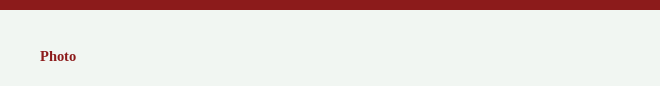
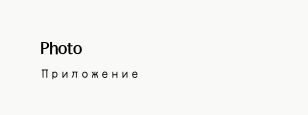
(76, 56) none -> [40,69,140,80] // Приложение

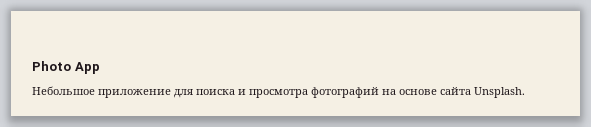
[40,69,140,80] // Приложение -> [74,62,100,74] [32,86,525,98] App // Небольшое приложение для поиска и просмотра фотографий на основе сайта Unsplash.

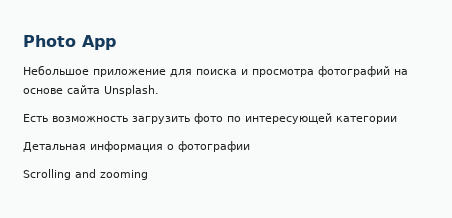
(525, 92) none -> [23,113,397,124] [23,141,250,152] [23,169,148,180] // Есть возможность загрузить фото по интересующей категории // Детальная информация о фотографии // Scrolling and zooming

